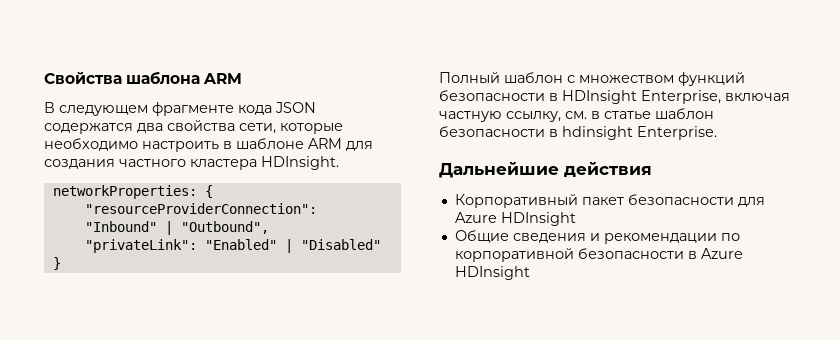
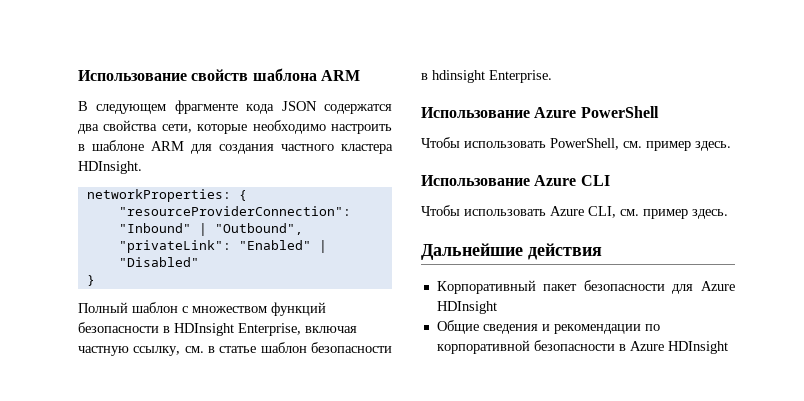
[44,72,122,84] Свойства -> [78,69,249,81] Использование свойств
(717, 133) none -> [421,106,659,118] [421,137,731,151] [421,175,610,186] [421,205,728,219] // Использование Azure PowerShell // Чтобы использовать PowerShell, см. пример здесь. // Использование Azure CLI // Чтобы использовать Azure CLI, см. пример здесь.

